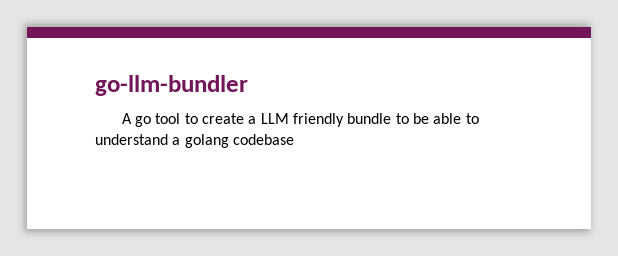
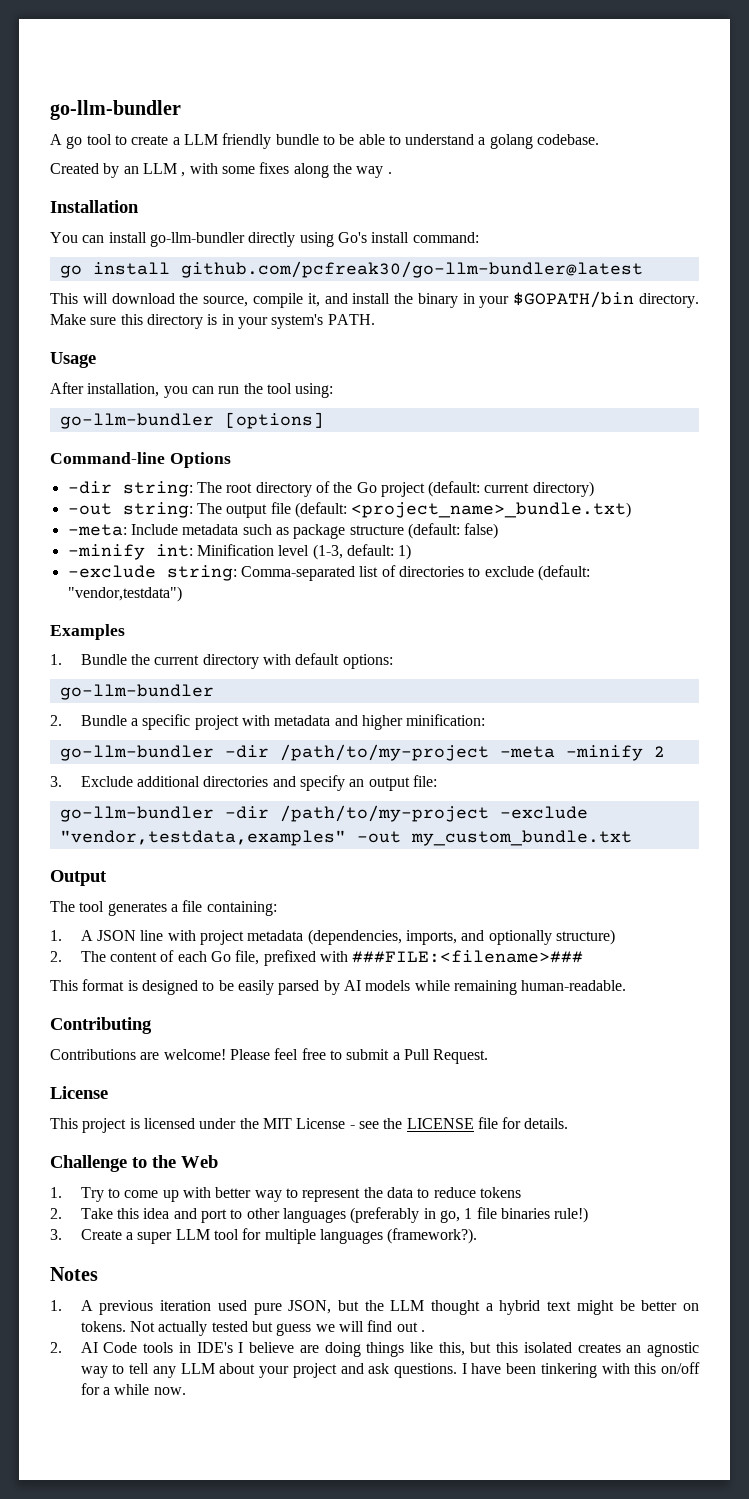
[232,134,294,145] codebase -> [537,134,600,145] [50,162,392,178] [50,200,139,213] [50,232,479,247] [59,261,643,278] [50,291,699,308] [50,314,375,329] [50,352,96,368] [50,382,334,398] [59,412,324,429] [50,452,231,468] [67,481,594,497] [67,502,632,518] [67,523,499,539] [67,544,412,560] [67,565,590,581] [67,586,182,602] [50,624,125,640] [50,653,393,669] [59,684,214,700] [50,714,486,730] [59,744,665,761] [50,775,438,791] [59,805,588,822] [59,830,632,846] [50,870,107,886] [50,900,277,916] [50,929,615,945] [50,950,584,966] [50,979,627,995] [50,1017,152,1034] [50,1048,489,1064] [50,1086,108,1099] [50,1117,569,1133] [50,1155,218,1172] [50,1187,521,1202] [50,1207,589,1223] [50,1228,478,1244] [50,1267,98,1281] [50,1300,699,1315] [80,1320,425,1336] [50,1342,699,1357] [80,1362,700,1378] [80,1383,186,1395] codebase. // Created by an LLM , with some fixes along the way . // Installation // You can install go-llm-bundler directly using Go's install command: // go install github.com/pcfreak30/go-llm-bundler@latest // This will download the source, compile it, and install the binary in your $GOPATH/bin directory. Make sure this directory is in your system's PATH. // Usage // After installation, you can run the tool using: // go-llm-bundler [options] // Command-line Options // -dir string: The root directory of the Go project (default: current directory) // -out string: The output file (default: <project_name>_bundle.txt) // -meta: Include metadata such as package structure (default: false) // -minify int: Minification level (1-3, default: 1) // -exclude string: Comma-separated list of directories to exclude (default: "vendor,testdata") // Examples // 1. Bundle the current directory with default options: // go-llm-bundler // 2. Bundle a specific project with metadata and higher minification: // go-llm-bundler -dir /path/to/my-project -meta -minify 2 // 3. Exclude additional directories and specify an output file: // go-llm-bundler -dir /path/to/my-project -exclude "vendor,testdata,examples" -out my_custom_bundle.txt // Output // The tool generates a file containing: // 1. A JSON line with project metadata (dependencies, imports, and optionally structure) // 2. The content of each Go file, prefixed with ###FILE:<filename>### // This format is designed to be easily parsed by AI models while remaining human-readable. // Contributing // Contributions are welcome! Please feel free to submit a Pull Request. // License // This project is licensed under the MIT License - see the LICENSE file for details. // Challenge to the Web // 1. Try to come up with better way to represent the data to reduce tokens // 2. Take this idea and port to other languages (preferably in go, 1 file binaries rule!) // 3. Create a super LLM tool for multiple languages (framework?). // Notes // 1. A previous iteration used pure JSON, but the LLM thought a hybrid text might be better on tokens. Not actually tested but guess we will find out . // 2. AI Code tools in IDE's I believe are doing things like this, but this isolated creates an agnostic way to tell any LLM about your project and ask questions. I have been tinkering with this on/off for a while now.

